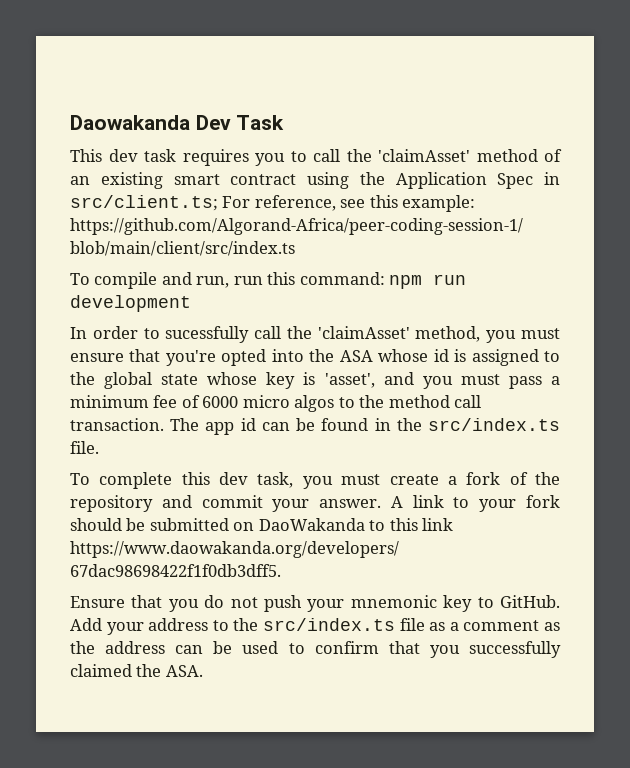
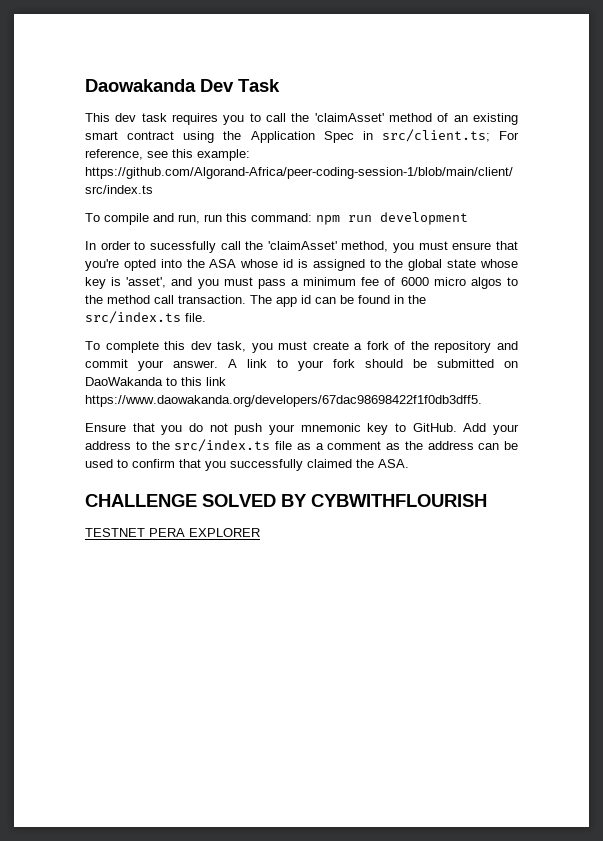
(203, 671) none -> [85,494,487,507] [85,528,260,537] // CHALLENGE SOLVED BY CYBWITHFLOURISH // TESTNET PERA EXPLORER

